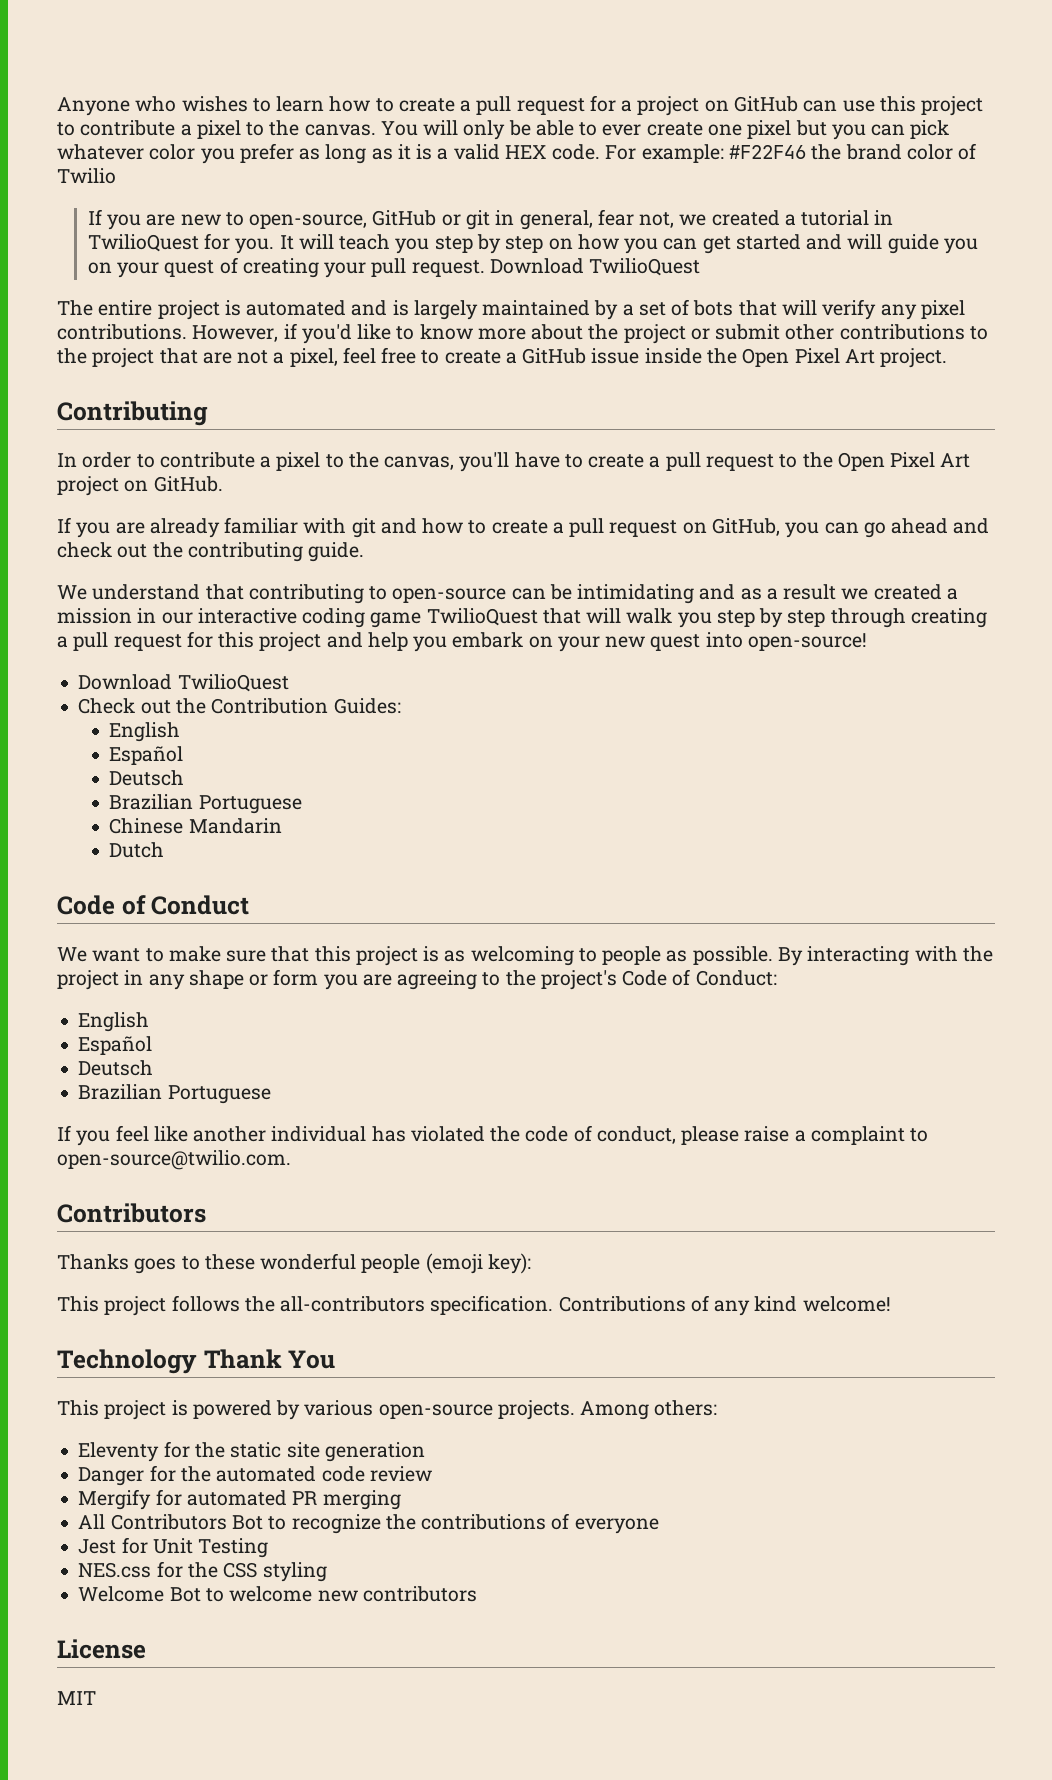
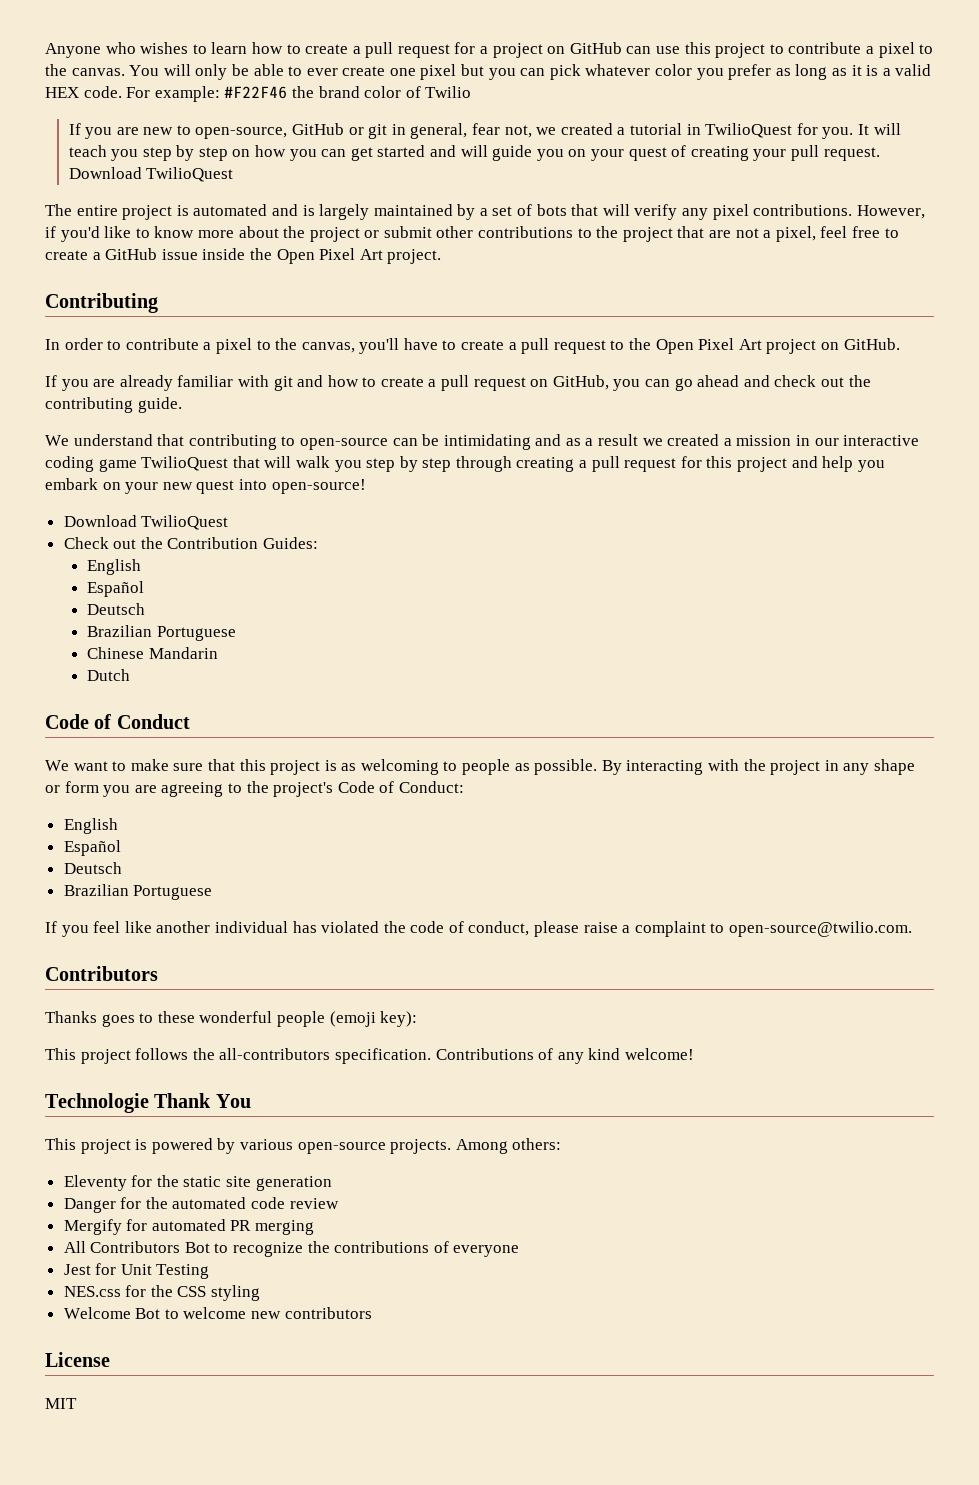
[57,1349,197,1374] Technology -> [45,1093,149,1113] Technologie

